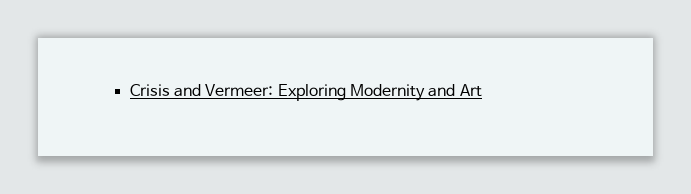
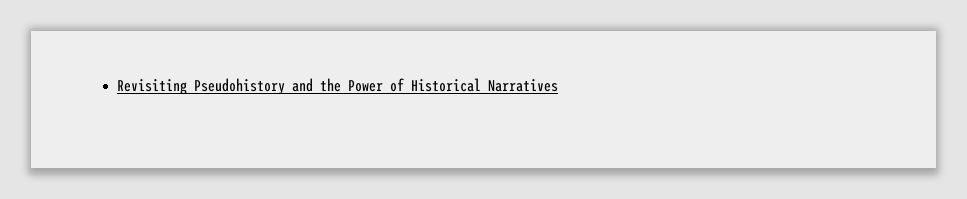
[129,84,482,101] Crisis and Vermeer: Exploring Modernity and Art -> [117,78,559,95] Revisiting Pseudohistory and the Power of Historical Narratives

